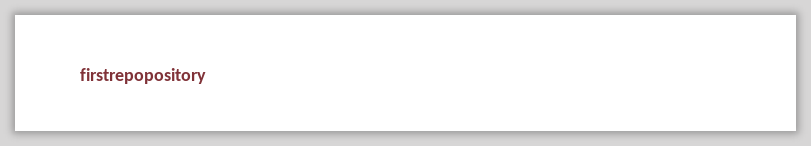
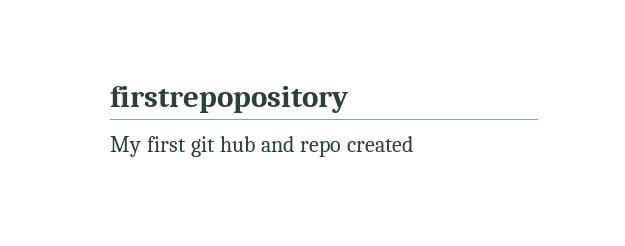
(206, 76) none -> [110,136,413,157] // My first git hub and repo created

